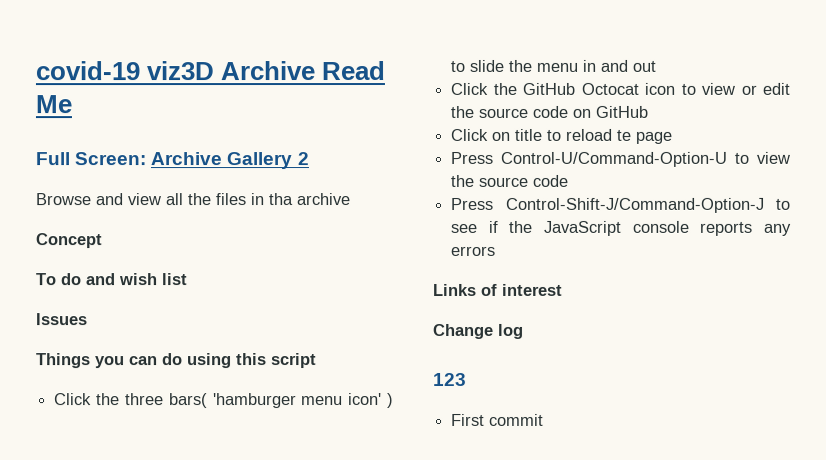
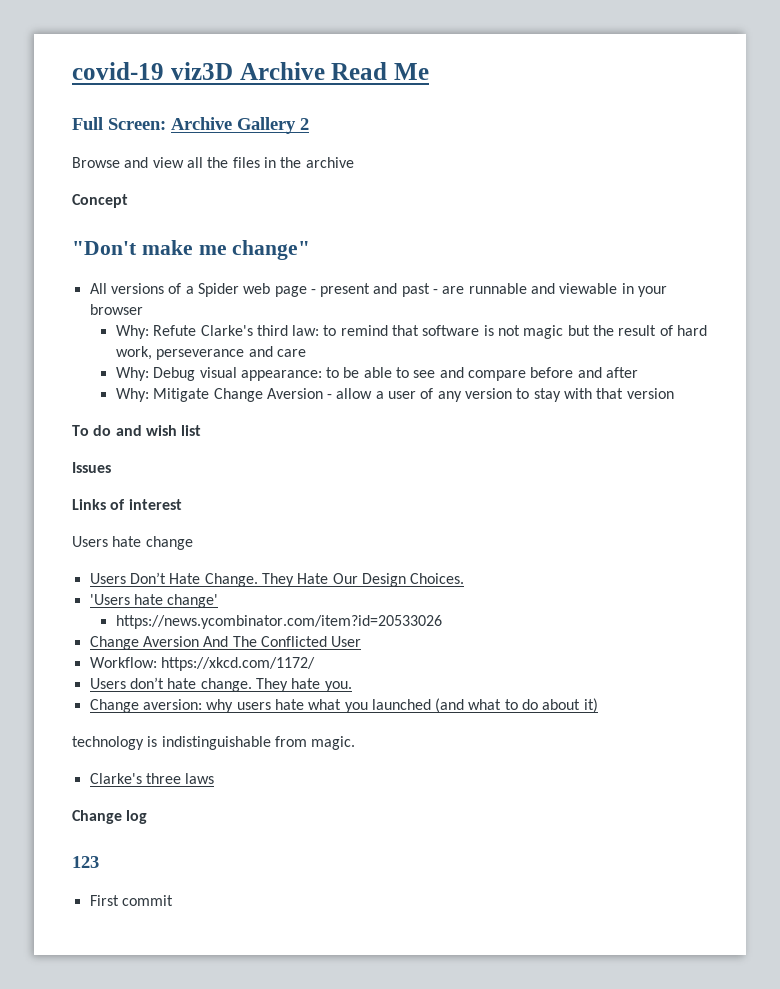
[268,193,293,206] tha -> [280,157,302,168] the
(103, 241) none -> [72,240,311,260] [89,283,668,297] [89,304,143,315] [115,325,707,339] [115,346,306,360] [115,367,639,381] [115,388,674,402] // "Don't make me change" // All versions of a Spider web page - present and past - are runnable and viewable in your browser // Why: Refute Clarke's third law: to remind that software is not magic but the result of hard work, perseverance and care // Why: Debug visual appearance: to be able to see and compare before and after // Why: Mitigate Change Aversion - allow a user of any version to stay with that version
[36,353,317,369] [54,393,394,409] [450,59,657,72] [450,82,790,95] [450,105,649,118] [450,128,673,144] [450,151,790,167] [450,174,569,187] [450,197,790,213] [450,220,792,236] [451,245,497,256] [433,283,563,296] Things you can do using this script // Click the three bars( 'hamburger menu icon' ) to slide the menu in and out // Click the GitHub Octocat icon to view or edit the source code on GitHub // Click on title to reload te page // Press Control-U/Command-Option-U to view the source code // Press Control-Shift-J/Command-Option-J to see if the JavaScript console reports any errors // Links of interest -> [72,499,182,510] [72,536,193,550] [89,572,465,587] [89,594,219,608] [115,615,442,629] [89,636,362,650] [89,657,315,671] [89,677,352,692] [89,698,598,713] [72,736,356,750] [89,773,215,784] Links of interest // Users hate change // Users Don’t Hate Change. They Hate Our Design Choices. // 'Users hate change' // https://news.ycombinator.com/item?id=20533026 // Change Aversion And The Conflicted User // Workflow: https://xkcd.com/1172/ // Users don’t hate change. They hate you. // Change aversion: why users hate what you launched (and what to do about it) // technology is indistinguishable from magic. // Clarke's three laws

